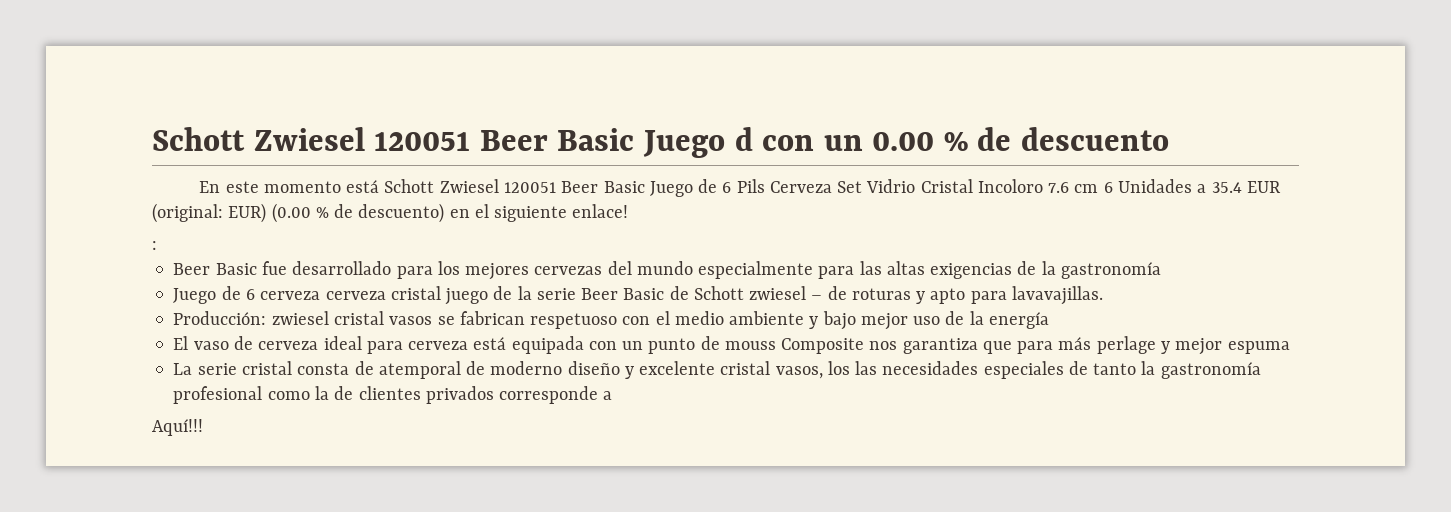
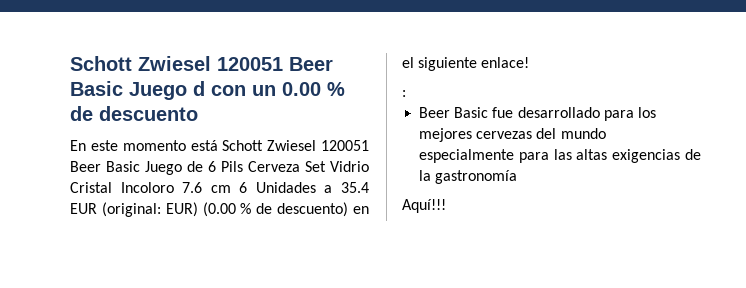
[173,286,1104,305] [173,311,1049,330] [173,336,1290,355] [173,361,1261,379] [173,386,613,404] // Juego de 6 cerveza cerveza cristal juego de la serie Beer Basic de Schott zwiesel – de roturas y apto para lavavajillas. // Producción: zwiesel cristal vasos se fabrican respetuoso con el medio ambiente y bajo mejor uso de la energía // El vaso de cerveza ideal para cerveza está equipada con un punto de mouss Composite nos garantiza que para más perlage y mejor espuma // La serie cristal consta de atemporal de moderno diseño y excelente cristal vasos, los las necesidades especiales de tanto la gastronomía profesional como la de clientes privados corresponde a -> (518, 177) none

